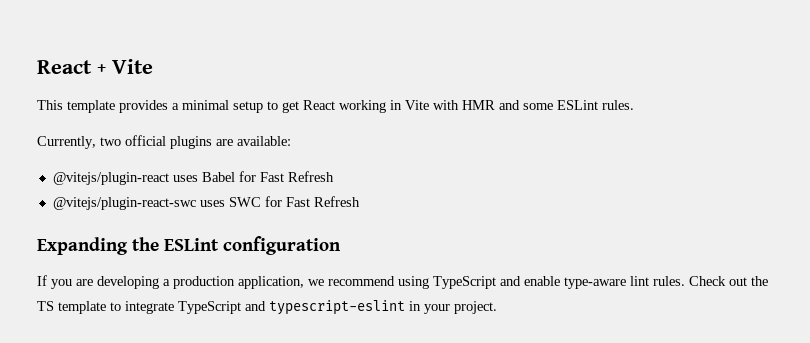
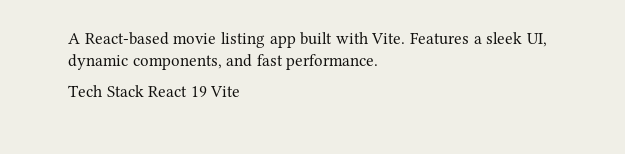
[37,59,153,74] [37,100,634,113] [37,135,291,149] [52,171,334,185] [52,196,360,210] [37,236,342,255] [37,275,768,289] [37,300,497,315] React + Vite // This template provides a minimal setup to get React working in Vite with HMR and some ESLint rules. // Currently, two official plugins are available: // @vitejs/plugin-react uses Babel for Fast Refresh // @vitejs/plugin-react-swc uses SWC for Fast Refresh // Expanding the ESLint configuration // If you are developing a production application, we recommend using TypeScript and enable type-aware lint rules. Check out the TS template to integrate TypeScript and typescript-eslint in your project. -> [68,32,547,48] [68,54,379,70] [68,85,241,97] A React-based movie listing app built with Vite. Features a sleek UI, dynamic components, and fast performance. // Tech Stack React 19 Vite

